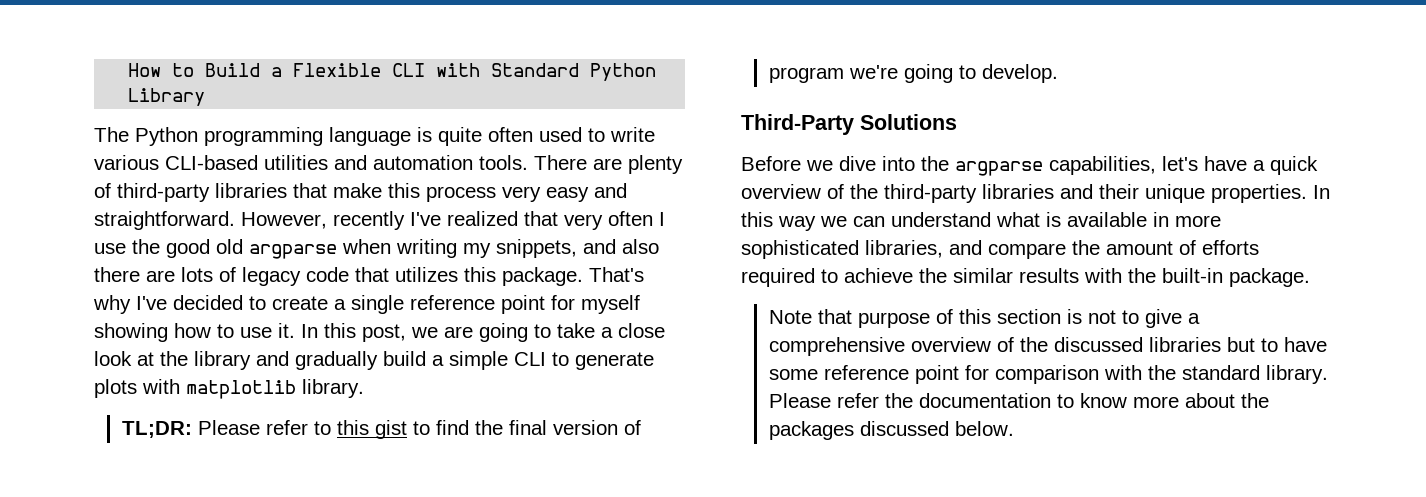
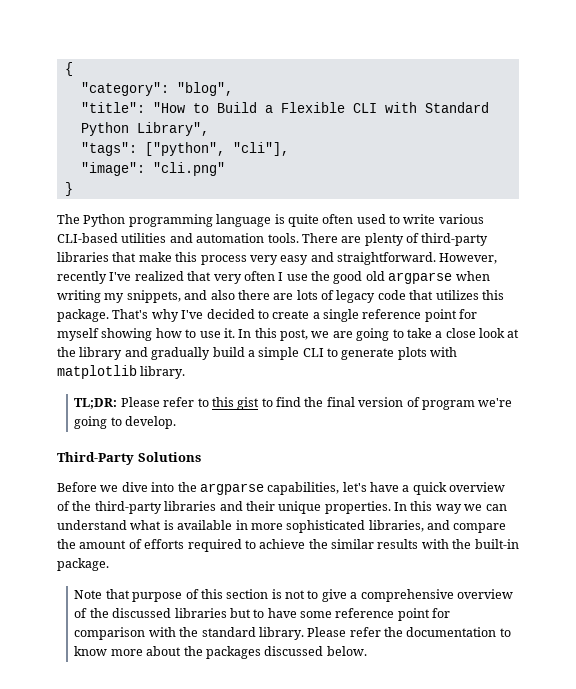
[128,63,162,77] How -> [64,62,73,76] [80,82,233,96] [80,102,185,113] { // "category": "blog", // "title": "How
[128,88,206,106] Library -> [136,122,209,136] [80,142,289,156] [80,162,225,176] [64,182,73,196] Library", // "tags": ["python", "cli"], // "image": "cli.png" // }

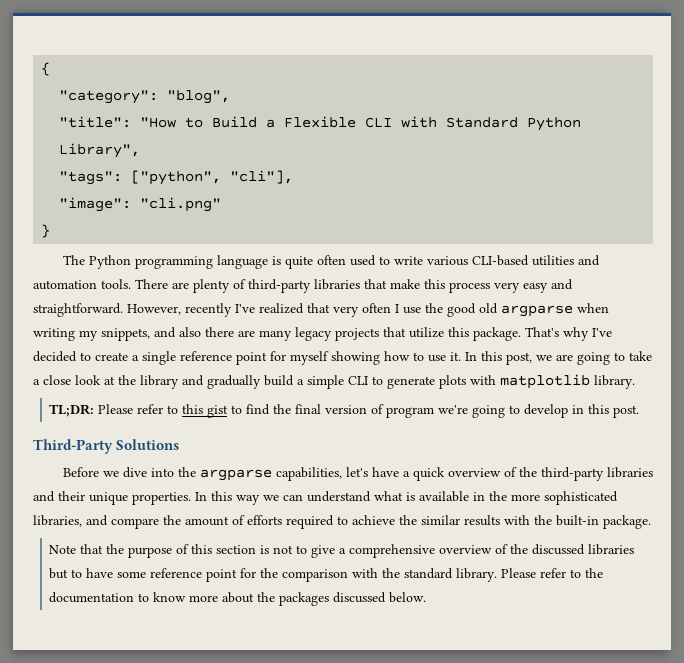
[296,290,479,303] lots of legacy code that utilizes -> [259,327,444,341] many legacy projects that utilize
[125,416,177,429] develop. -> [524,404,640,418] develop in this post.
(248, 525) none -> [489,491,507,501] the
(130, 594) none -> [106,544,125,554] the
(451, 613) none -> [260,568,279,578] the
(381, 632) none -> [570,569,582,578] to

